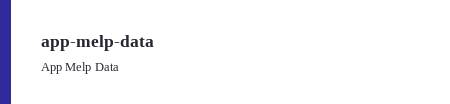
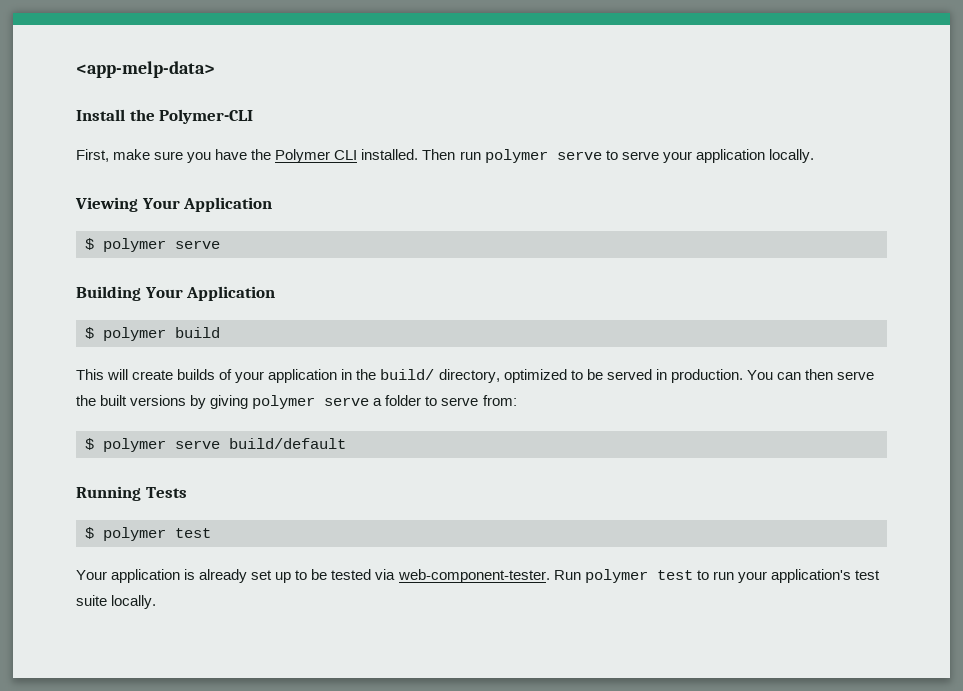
[41,35,154,51] [41,62,119,74] app-melp-data // App Melp Data -> [76,61,215,78] [76,109,254,124] [76,149,814,163] [75,197,273,212] [85,238,220,252] [76,286,276,301] [85,327,220,341] [76,369,874,383] [76,395,517,409] [85,438,346,452] [76,486,187,501] [85,527,211,541] [76,569,880,583] [76,595,157,609] <app-melp-data> // Install the Polymer-CLI // First, make sure you have the Polymer CLI installed. Then run polymer serve to serve your application locally. // Viewing Your Application // $ polymer serve // Building Your Application // $ polymer build // This will create builds of your application in the build/ directory, optimized to be served in production. You can then serve the built versions by giving polymer serve a folder to serve from: // $ polymer serve build/default // Running Tests // $ polymer test // Your application is already set up to be tested via web-component-tester. Run polymer test to run your application's test suite locally.

